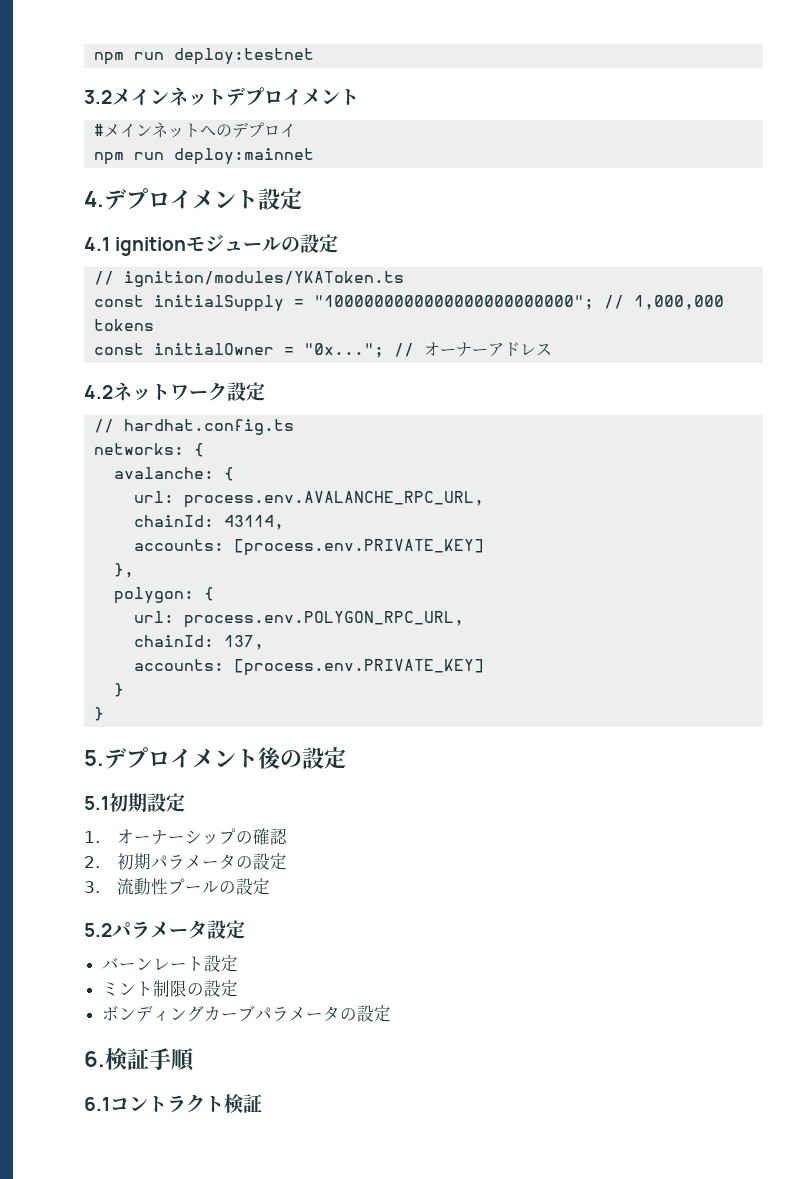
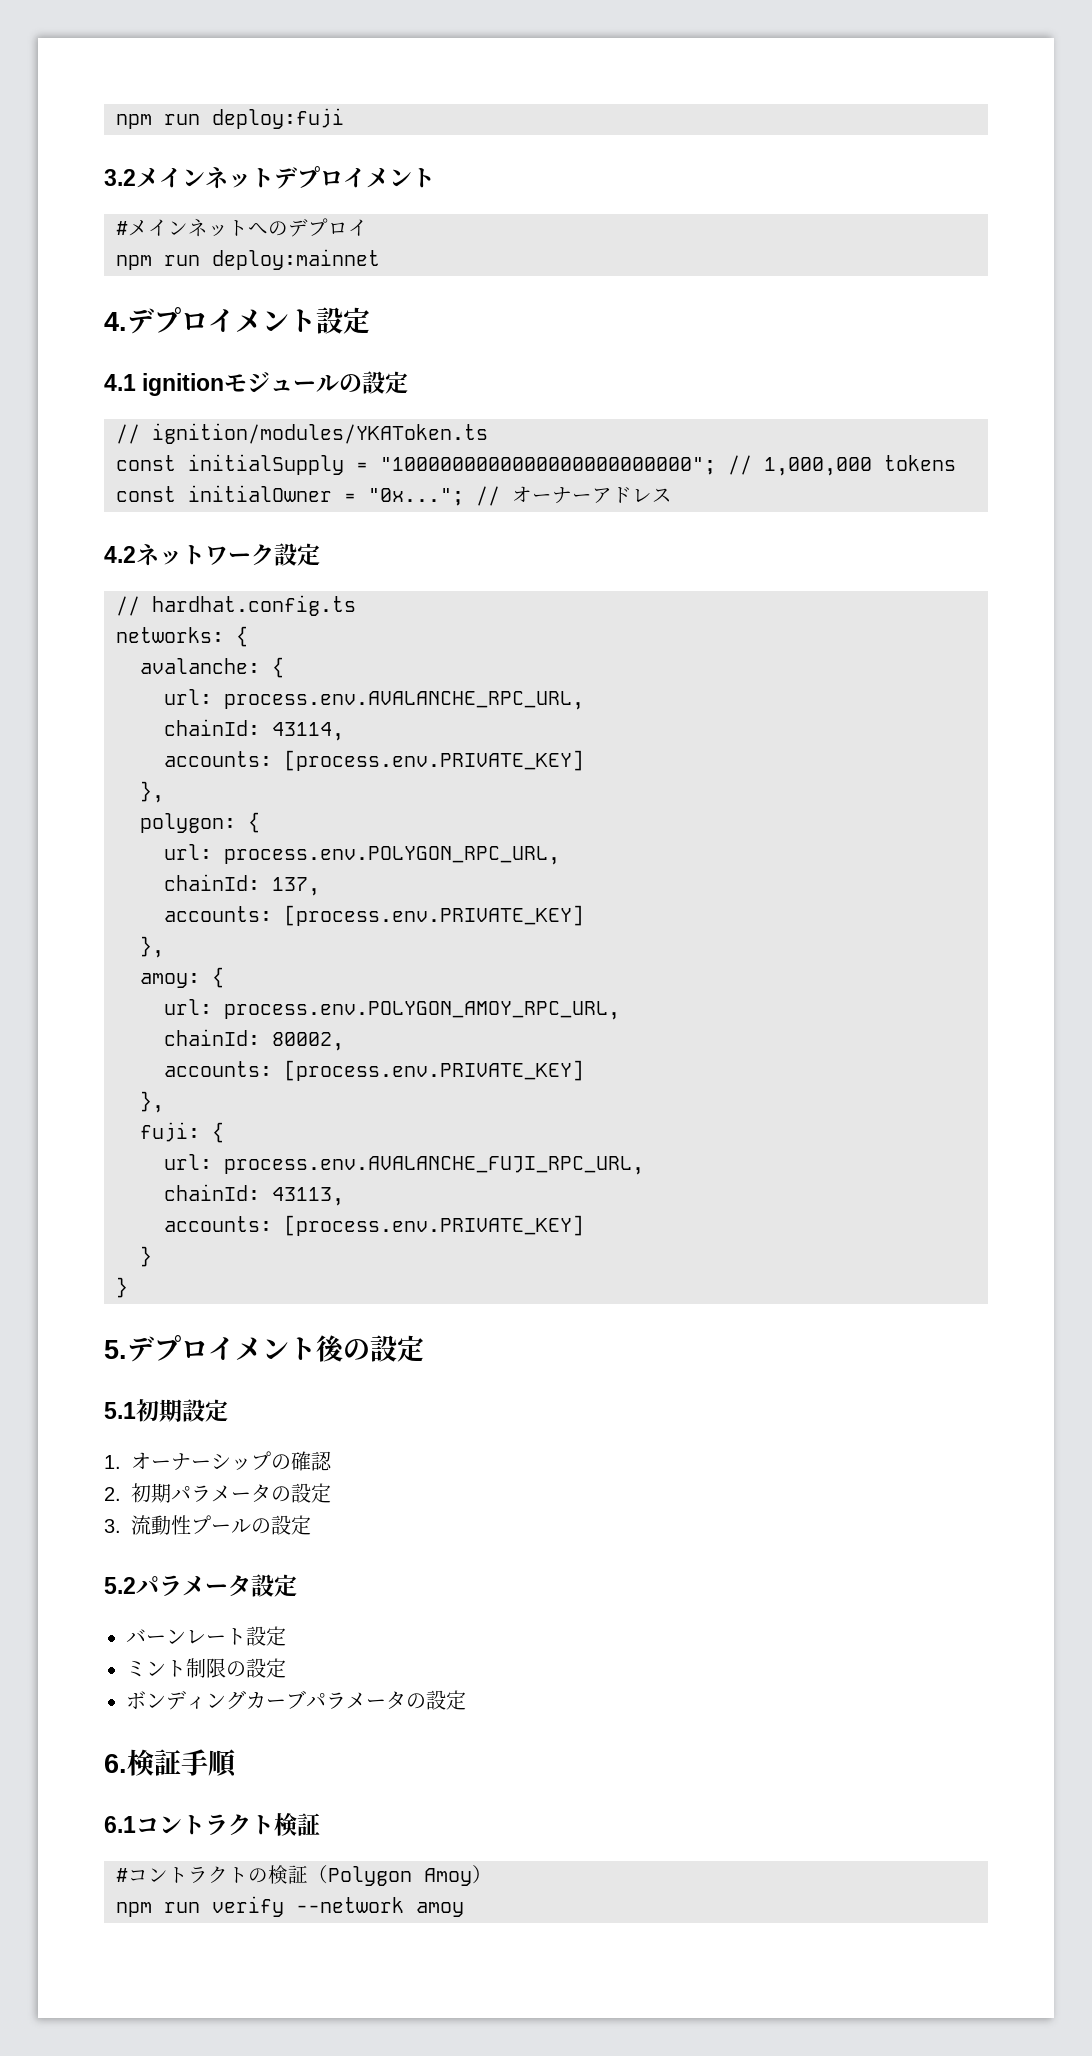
[93,48,314,65] npm run deploy:testnet -> [116,108,344,129] npm run deploy:fuji
(484, 667) none -> [140,936,164,958] [140,967,224,988] [164,999,620,1020] [164,1029,344,1051] [164,1060,584,1081] [140,1091,164,1113] [140,1122,224,1143] [164,1154,644,1175] [164,1184,344,1206] [164,1215,584,1236] // }, // amoy: { // url: process.env.POLYGON_AMOY_RPC_URL, // chainId: 80002, // accounts: [process.env.PRIVATE_KEY] // }, // fuji: { // url: process.env.AVALANCHE_FUJI_RPC_URL, // chainId: 43113, // accounts: [process.env.PRIVATE_KEY]
(262, 1103) none -> [116,1865,492,1886] [116,1896,464,1917] // #コントラクトの検証（Polygon Amoy） // npm run verify --network amoy

